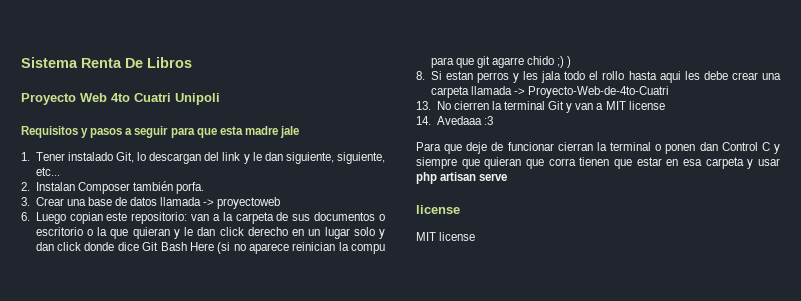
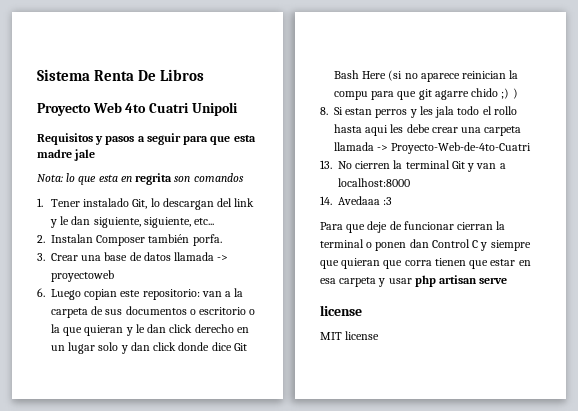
(299, 132) none -> [37,173,244,185] // Nota: lo que esta en regrita son comandos
[605,101,665,110] MIT license -> [338,178,410,187] localhost:8000

